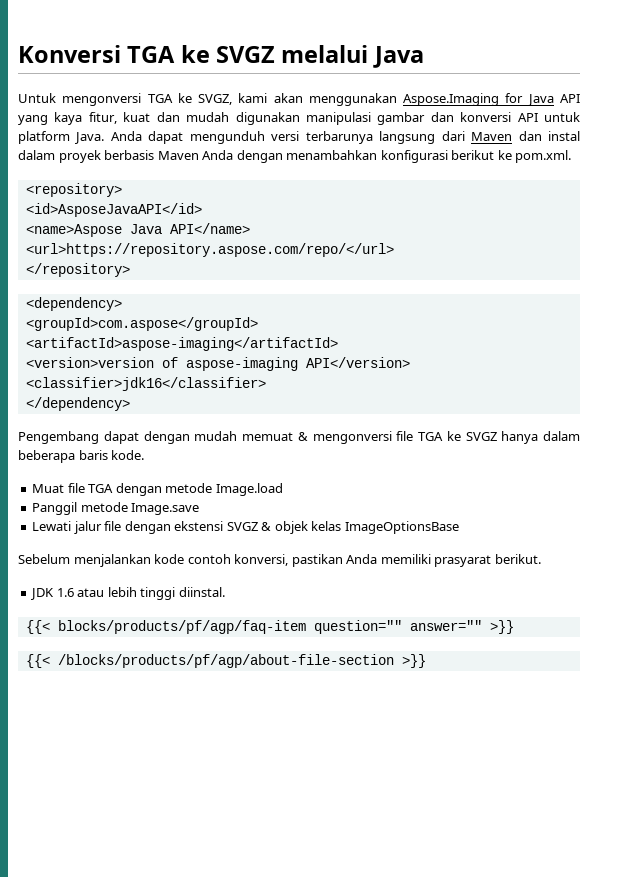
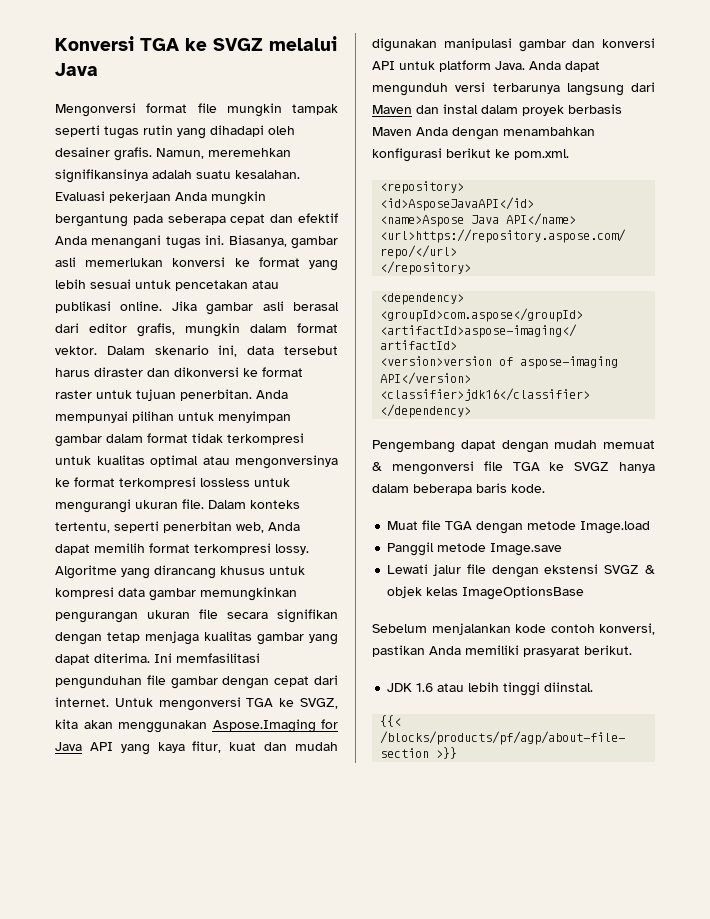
(424, 57) none -> [55,103,338,117] [55,125,295,139] [55,147,291,161] [55,169,300,183] [55,191,266,205] [55,213,338,227] [55,235,338,249] [55,257,338,271] [55,279,279,291] [55,301,339,315] [55,323,338,337] [55,345,338,357] [55,367,303,377] [55,389,288,401] [55,411,291,423] [55,433,304,447] [55,455,338,469] [55,477,290,489] [55,499,300,513] [55,521,300,533] [55,543,309,555] [55,565,305,579] [55,587,297,601] [55,609,338,623] [55,631,338,645] [55,653,260,665] [55,675,338,689] [55,697,109,707] Mengonversi format file mungkin tampak seperti tugas rutin yang dihadapi oleh desainer grafis. Namun, meremehkan signifikansinya adalah suatu kesalahan. Evaluasi pekerjaan Anda mungkin bergantung pada seberapa cepat dan efektif Anda menangani tugas ini. Biasanya, gambar asli memerlukan konversi ke format yang lebih sesuai untuk pencetakan atau publikasi online. Jika gambar asli berasal dari editor grafis, mungkin dalam format vektor. Dalam skenario ini, data tersebut harus diraster dan dikonversi ke format raster untuk tujuan penerbitan. Anda mempunyai pilihan untuk menyimpan gambar dalam format tidak terkompresi untuk kualitas optimal atau mengonversinya ke format terkompresi lossless untuk mengurangi ukuran file. Dalam konteks tertentu, seperti penerbitan web, Anda dapat memilih format terkompresi lossy. Algoritme yang dirancang khusus untuk kompresi data gambar memungkinkan pengurangan ukuran file secara signifikan dengan tetap menjaga kualitas gambar yang dapat diterima. Ini memfasilitasi pengunduhan file gambar dengan cepat dari internet.
[238,93,268,103] kami -> [55,719,78,729] kita
[25,620,514,634] // {{< blocks/products/pf/agp/faq-item question="" answer="" >}} -> (594, 687) none

